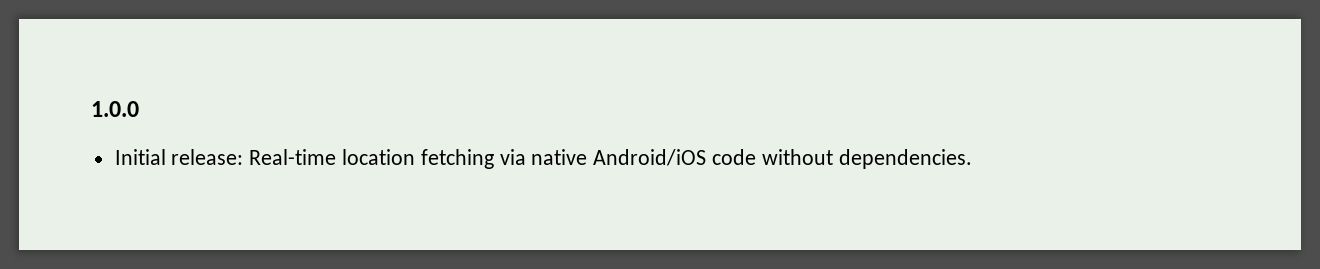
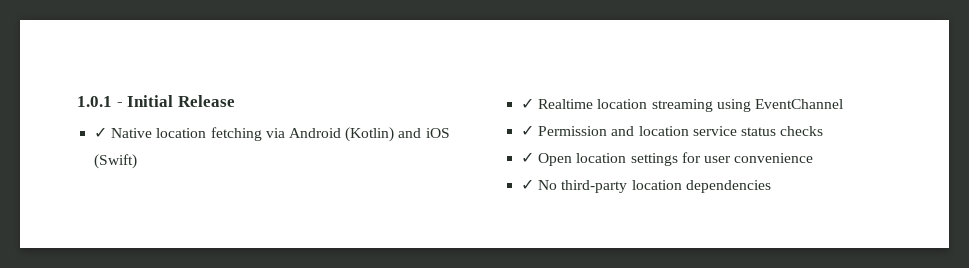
[91,101,139,117] [114,149,972,169] 1.0.0 // Initial release: Real-time location fetching via native Android/iOS code without dependencies. -> [77,95,235,107] [94,127,450,142] [94,154,138,169] [521,98,843,112] [521,125,824,136] [521,152,814,166] [521,179,771,193] 1.0.1 - Initial Release // ✓ Native location fetching via Android (Kotlin) and iOS (Swift) // ✓ Realtime location streaming using EventChannel // ✓ Permission and location service status checks // ✓ Open location settings for user convenience // ✓ No third-party location dependencies

